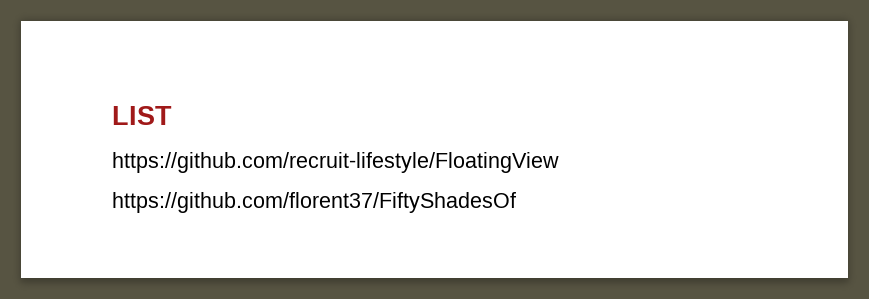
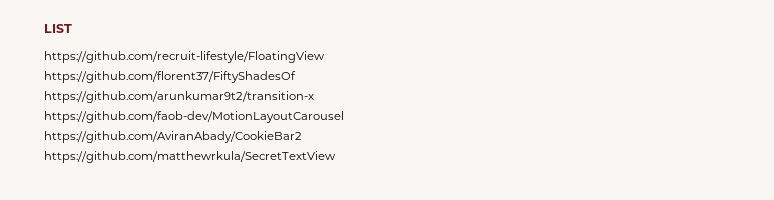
(516, 202) none -> [44,91,314,103] [44,111,344,123] [44,131,302,143] [44,151,336,163] // https://github.com/arunkumar9t2/transition-x // https://github.com/faob-dev/MotionLayoutCarousel // https://github.com/AviranAbady/CookieBar2 // https://github.com/matthewrkula/SecretTextView

